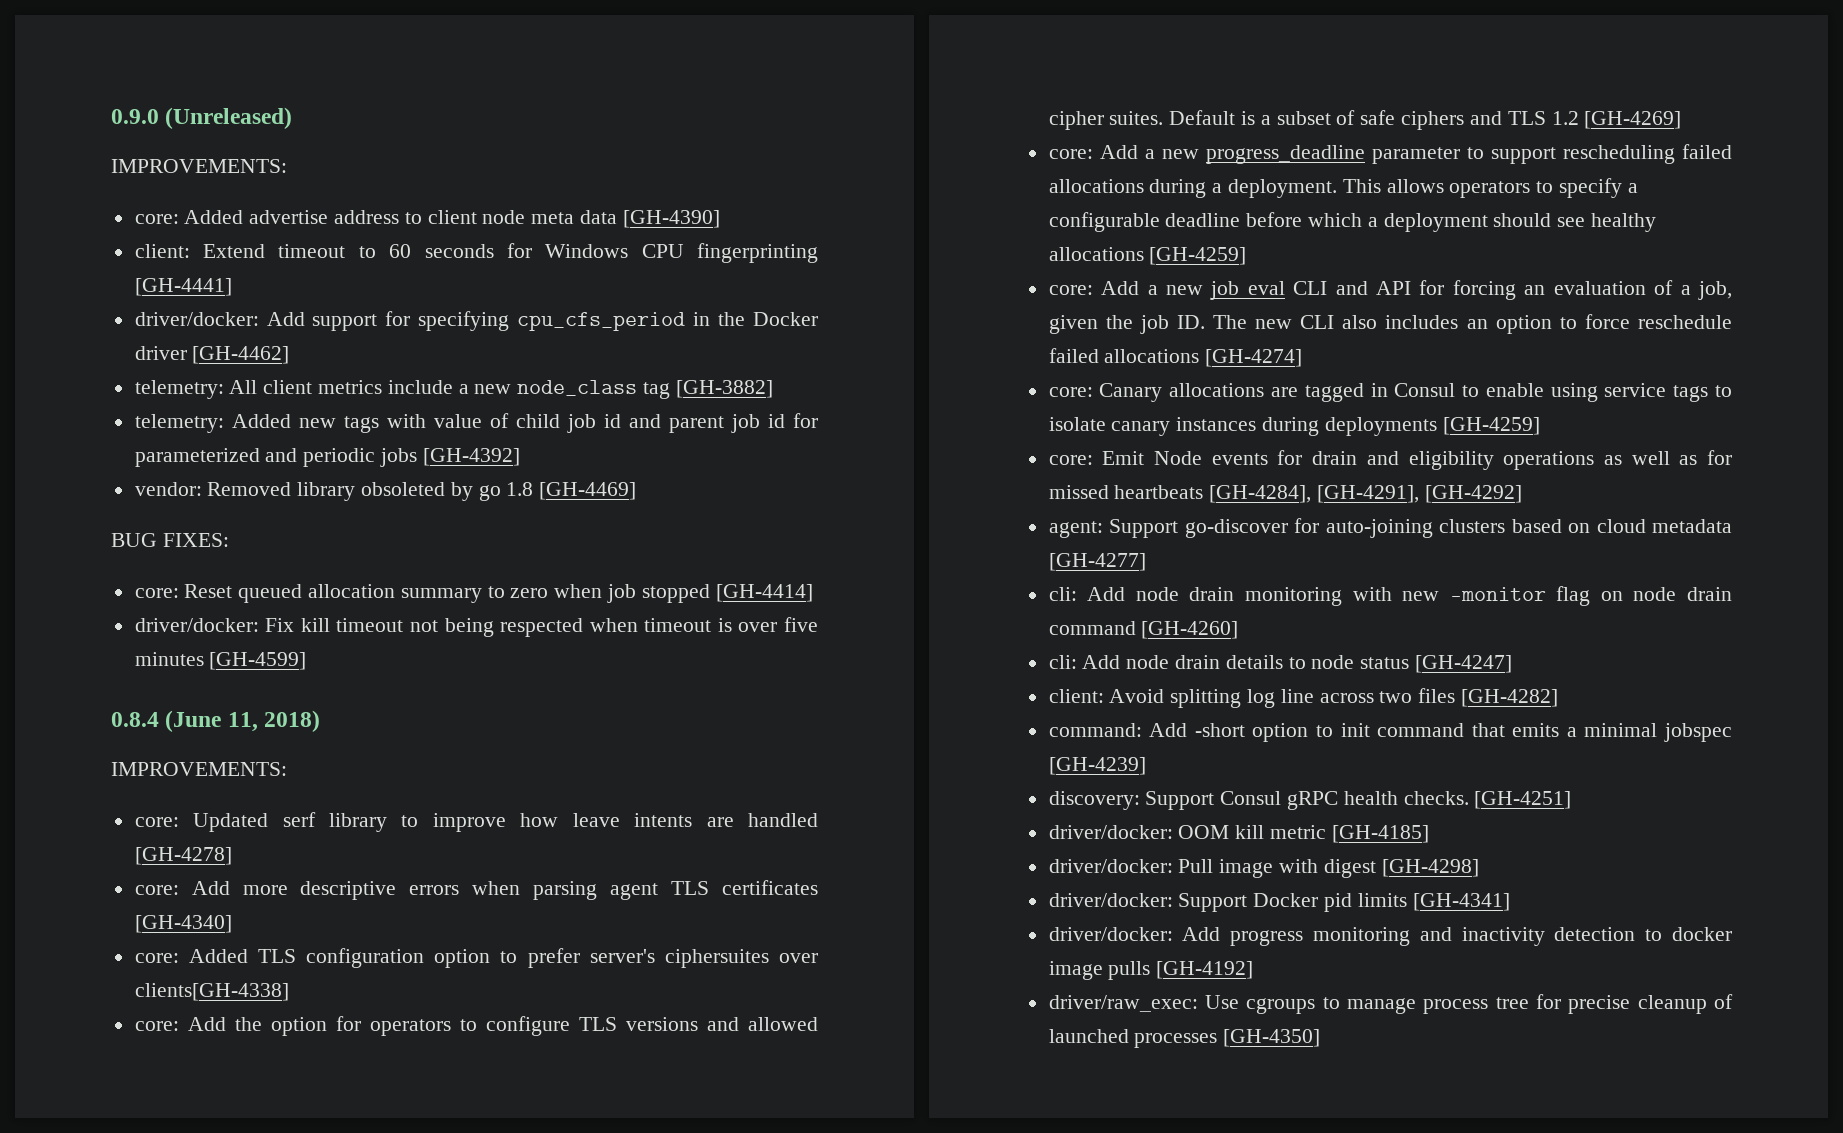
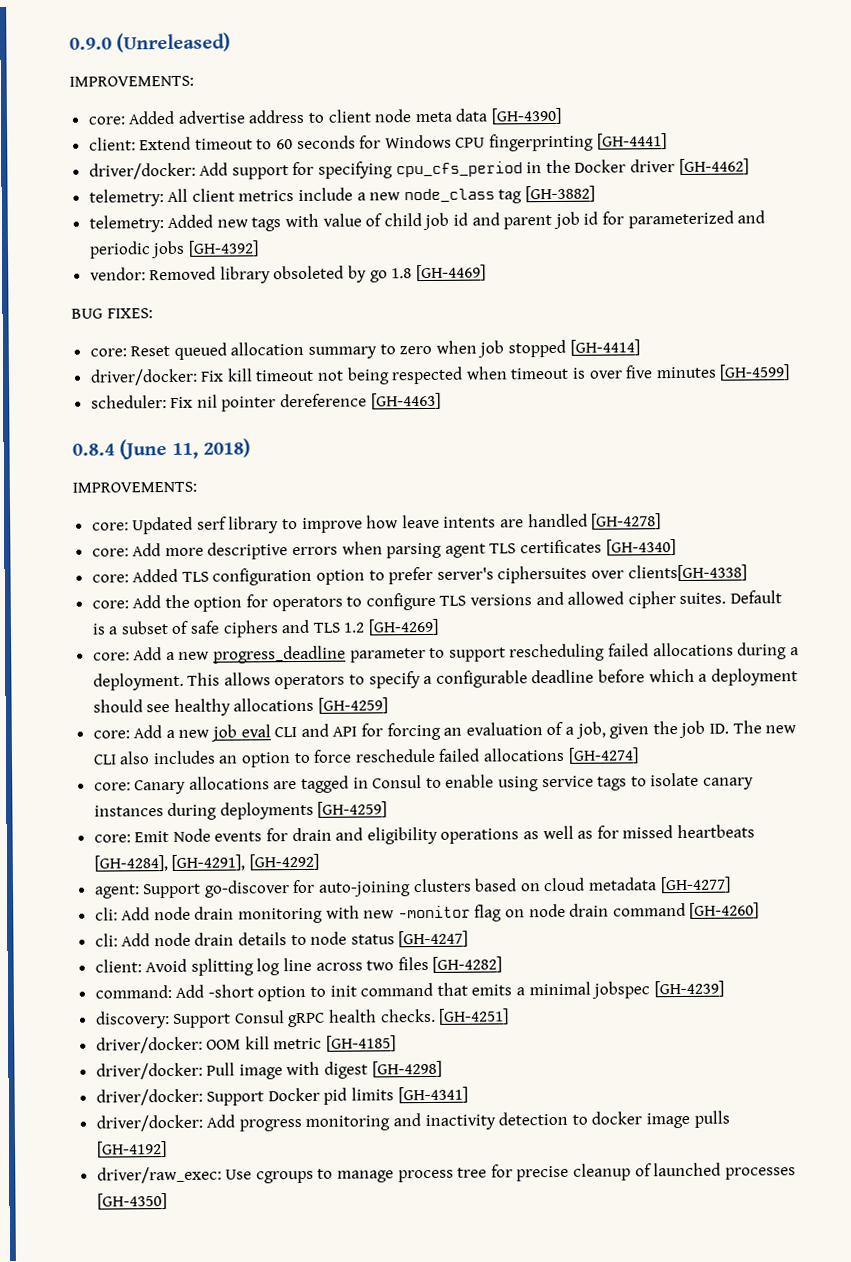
(307, 661) none -> [90,392,441,412] // scheduler: Fix nil pointer dereference [GH-4463]

